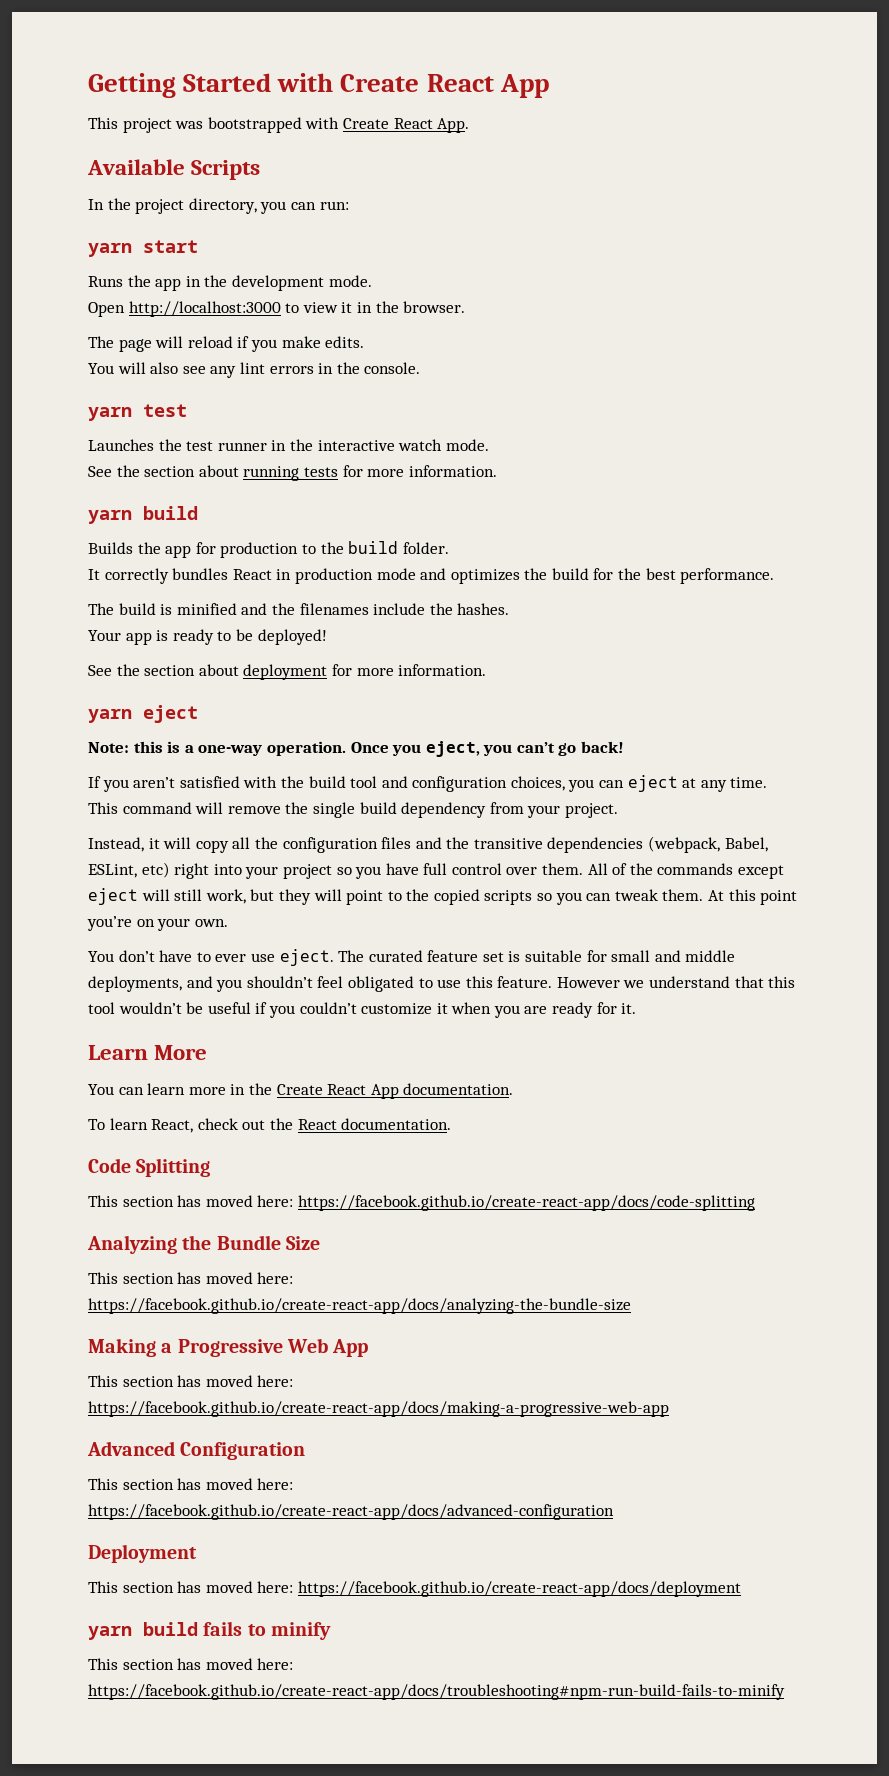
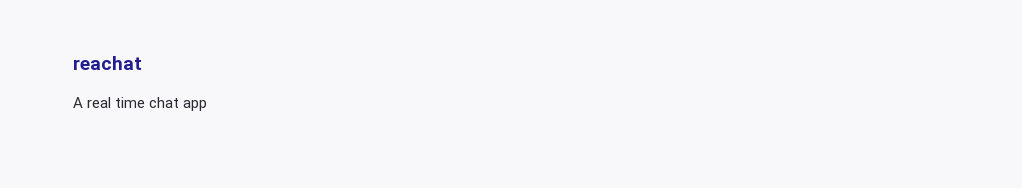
[88,73,549,98] [88,117,470,133] [87,159,261,180] [88,198,349,214] [88,240,198,257] [88,275,372,291] [88,301,466,317] [88,336,365,352] [88,362,421,378] [88,404,187,421] [88,439,489,451] [88,465,497,481] [88,506,198,524] [88,541,449,558] [88,568,775,584] [88,603,510,615] [88,629,327,645] [88,664,487,680] [88,705,198,723] [88,741,625,757] [88,775,768,792] [88,802,618,818] [88,836,768,853] [88,862,785,879] [88,888,798,905] [87,916,228,931] [88,949,736,966] [88,976,796,992] [88,1002,637,1018] [88,1045,208,1060] [88,1083,514,1099] [88,1118,452,1133] [88,1158,211,1177] [88,1195,755,1211] [87,1235,320,1254] [88,1272,294,1284] [88,1298,631,1314] [88,1338,369,1357] [88,1375,294,1387] [88,1401,669,1417] [87,1441,306,1460] [88,1478,294,1490] [88,1504,614,1520] [88,1544,197,1563] [88,1581,741,1597] [88,1621,331,1640] [88,1658,294,1670] [88,1684,785,1700] Getting Started with Create React App // This project was bootstrapped with Create React App. // Available Scripts // In the project directory, you can run: // yarn start // Runs the app in the development mode. // Open http://localhost:3000 to view it in the browser. // The page will reload if you make edits. // You will also see any lint errors in the console. // yarn test // Launches the test runner in the interactive watch mode. // See the section about running tests for more information. // yarn build // Builds the app for production to the build folder. // It correctly bundles React in production mode and optimizes the build for the best performance. // The build is minified and the filenames include the hashes. // Your app is ready to be deployed! // See the section about deployment for more information. // yarn eject // Note: this is a one-way operation. Once you eject, you can’t go back! // If you aren’t satisfied with the build tool and configuration choices, you can eject at any time. This command will remove the single build dependency from your project. // Instead, it will copy all the configuration files and the transitive dependencies (webpack, Babel, ESLint, etc) right into your project so you have full control over them. All of the commands except eject will still work, but they will point to the copied scripts so you can tweak them. At this point you’re on your own. // You don’t have to ever use eject. The curated feature set is suitable for small and middle deployments, and you shouldn’t feel obligated to use this feature. However we understand that this tool wouldn’t be useful if you couldn’t customize it when you are ready for it. // Learn More // You can learn more in the Create React App documentation. // To learn React, check out the React documentation. // Code Splitting // This section has moved here: https://facebook.github.io/create-react-app/docs/code-splitting // Analyzing the Bundle Size // This section has moved here: https://facebook.github.io/create-react-app/docs/analyzing-the-bundle-size // Making a Progressive Web App // This section has moved here: https://facebook.github.io/create-react-app/docs/making-a-progressive-web-app // Advanced Configuration // This section has moved here: https://facebook.github.io/create-react-app/docs/advanced-configuration // Deployment // This section has moved here: https://facebook.github.io/create-react-app/docs/deployment // yarn build fails to minify // This section has moved here: https://facebook.github.io/create-react-app/docs/troubleshooting#npm-run-build-fails-to-minify -> [73,56,142,70] [73,97,208,111] reachat // A real time chat app

